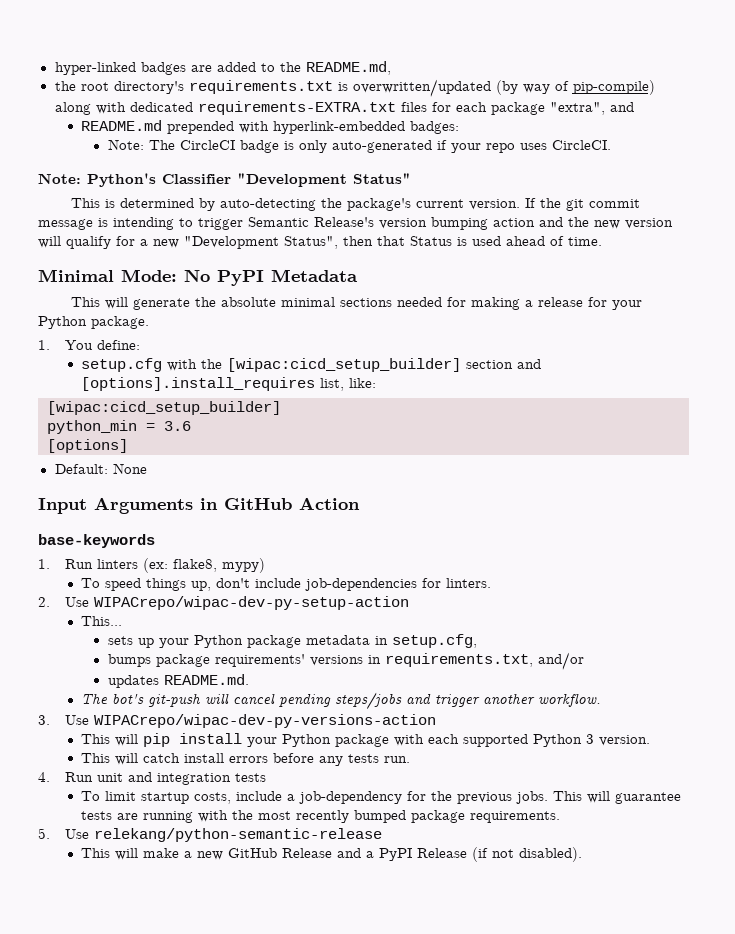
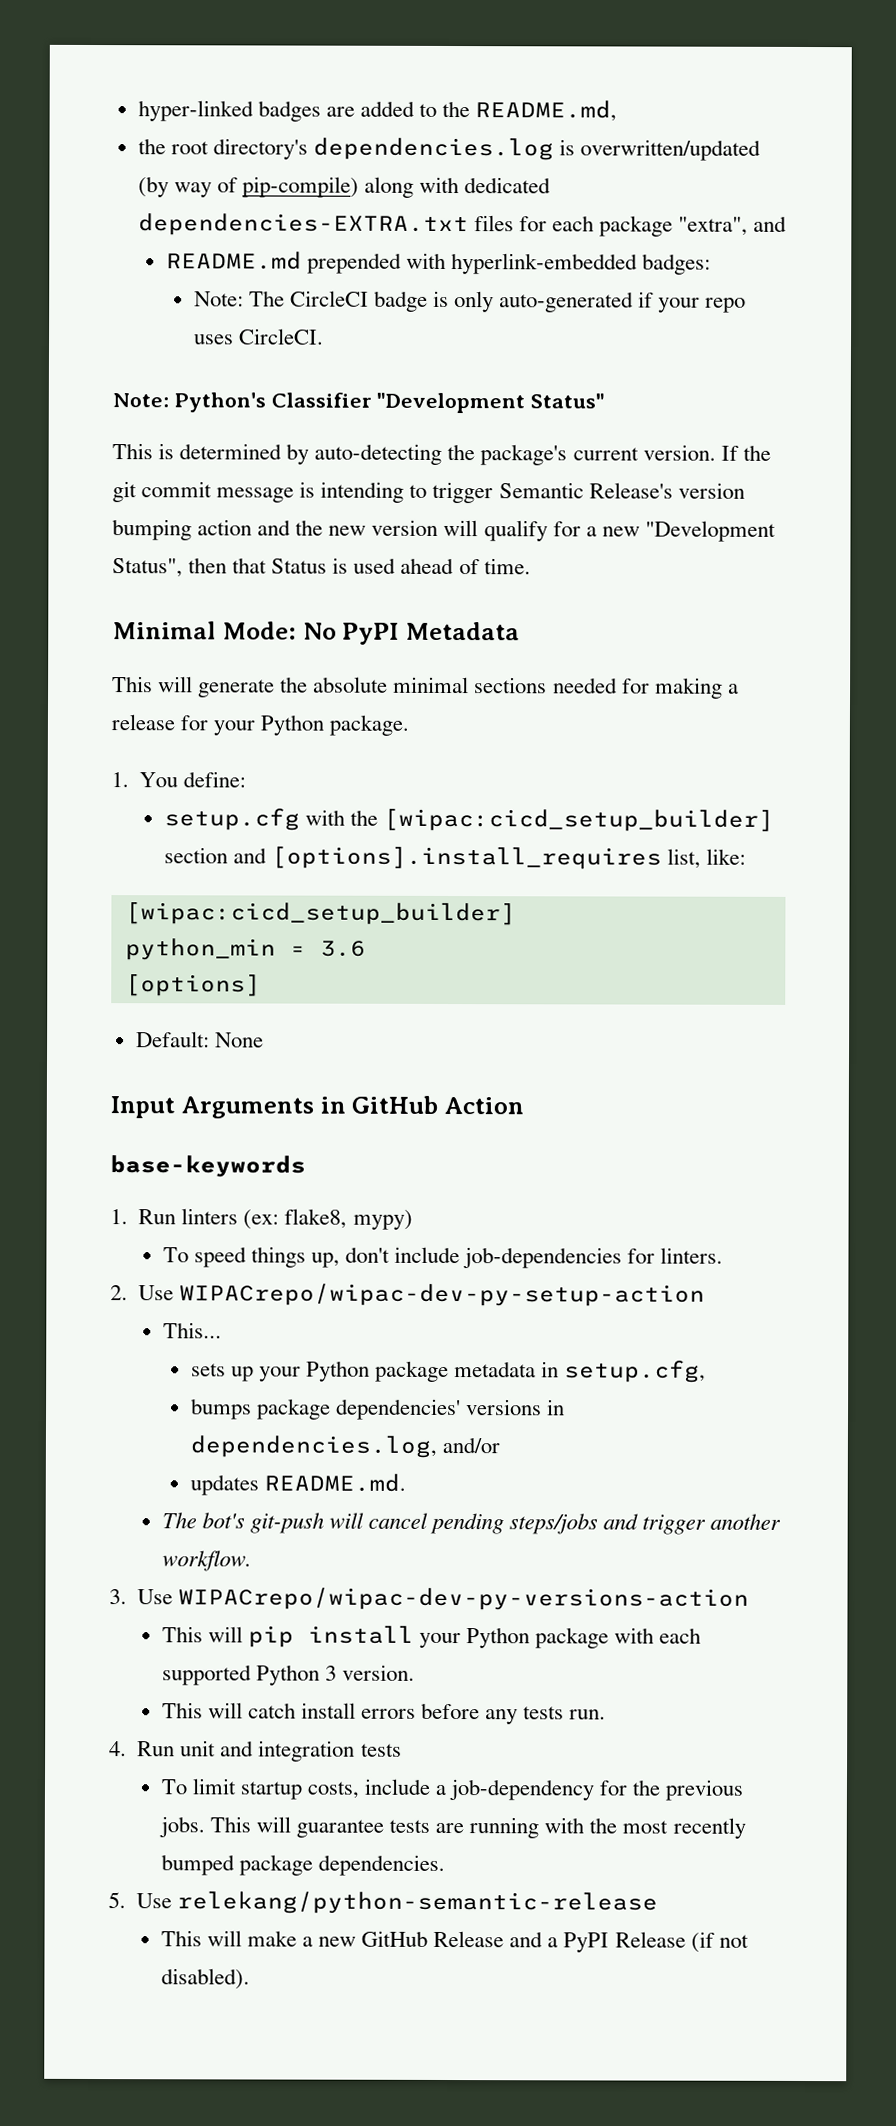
[188,80,333,94] requirements.txt -> [312,137,554,161] dependencies.log
[197,101,396,115] requirements-EXTRA.txt -> [137,213,469,237] dependencies-EXTRA.txt
[214,654,305,667] requirements' -> [335,1398,461,1421] dependencies'
[384,653,533,667] requirements.txt, -> [189,1435,437,1458] dependencies.log,
[470,811,561,823] requirements. -> [317,1854,445,1876] dependencies.

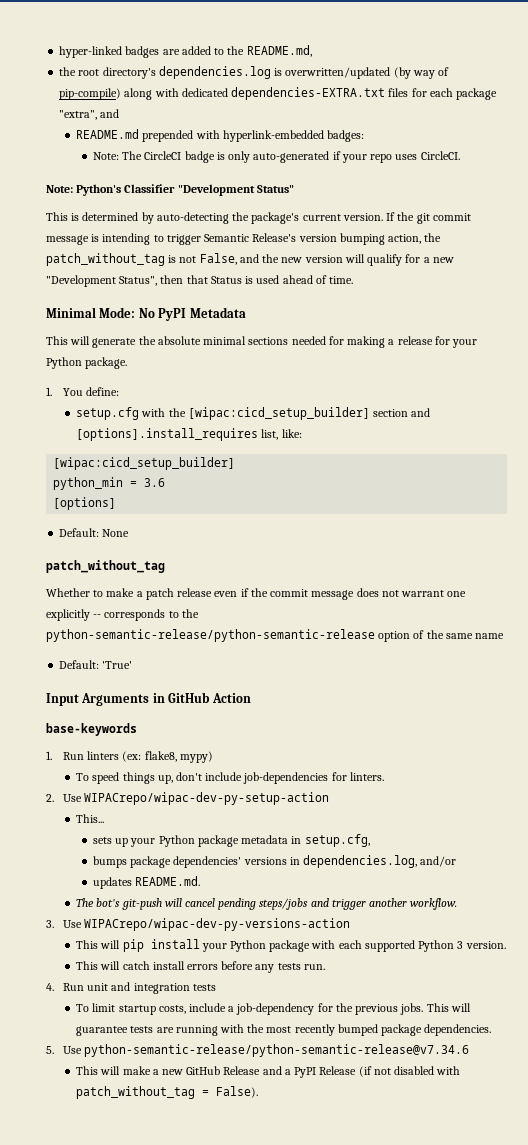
[197,519,253,536] action -> [388,233,442,244] [46,253,237,266] action, the patch_without_tag is not False,
(264, 1040) none -> [46,560,165,573] [46,588,467,600] [46,609,199,621] [46,629,505,642] [59,660,133,669] // patch_without_tag // Whether to make a patch release even if the commit message does not warrant one explicitly -- corresponds to the python-semantic-release/python-semantic-release option of the same name // Default: 'True'
[177,1891,659,1915] relekang/python-semantic-release -> [84,1044,470,1057] python-semantic-release/python-semantic-release@v7.34.6
[160,1968,250,1990] disabled). -> [394,1066,461,1075] [76,1086,259,1099] disabled with patch_without_tag = False).

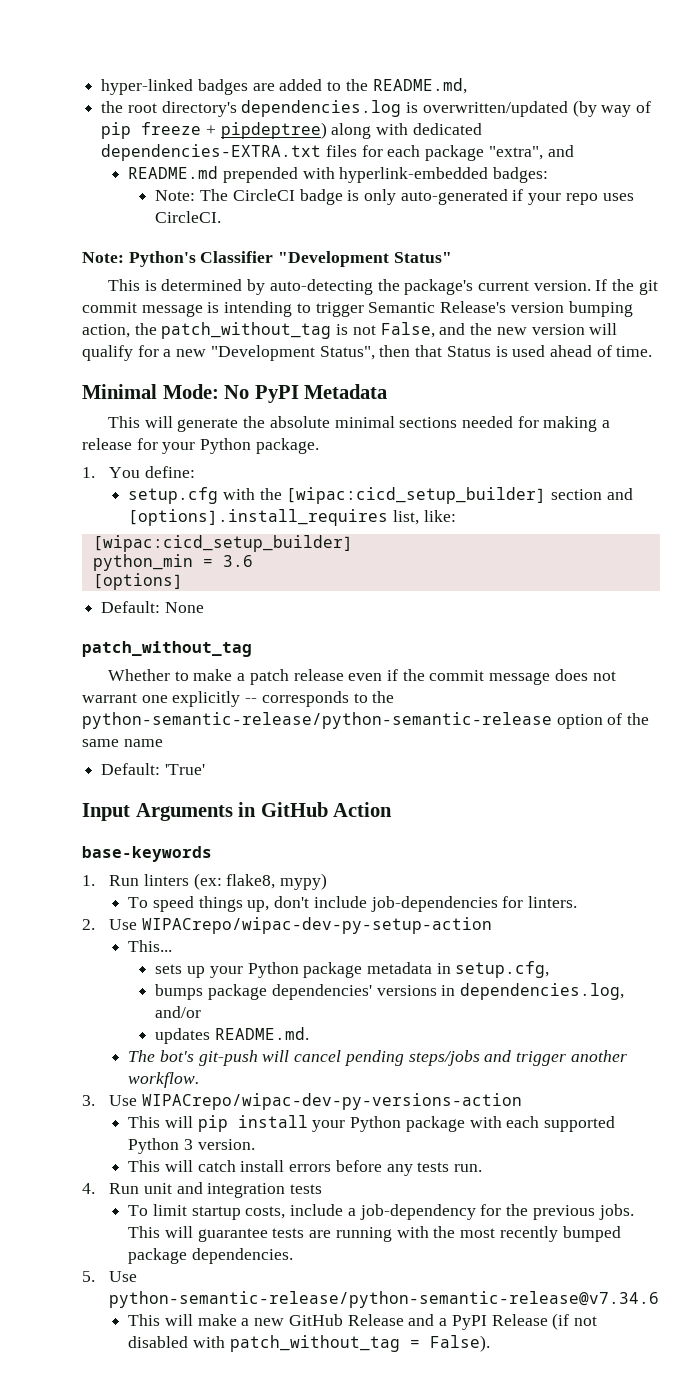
[59,88,122,100] pip-compile) -> [101,122,327,139] pip freeze + pipdeptree)

